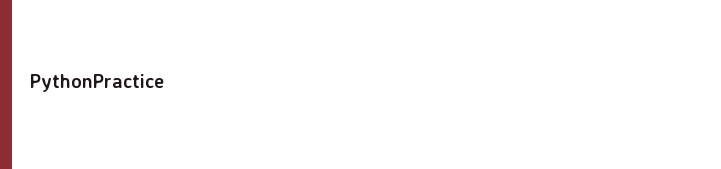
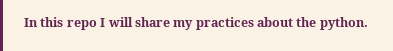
[30,74,164,92] PythonPractice -> [24,17,368,30] In this repo I will share my practices about the python.

